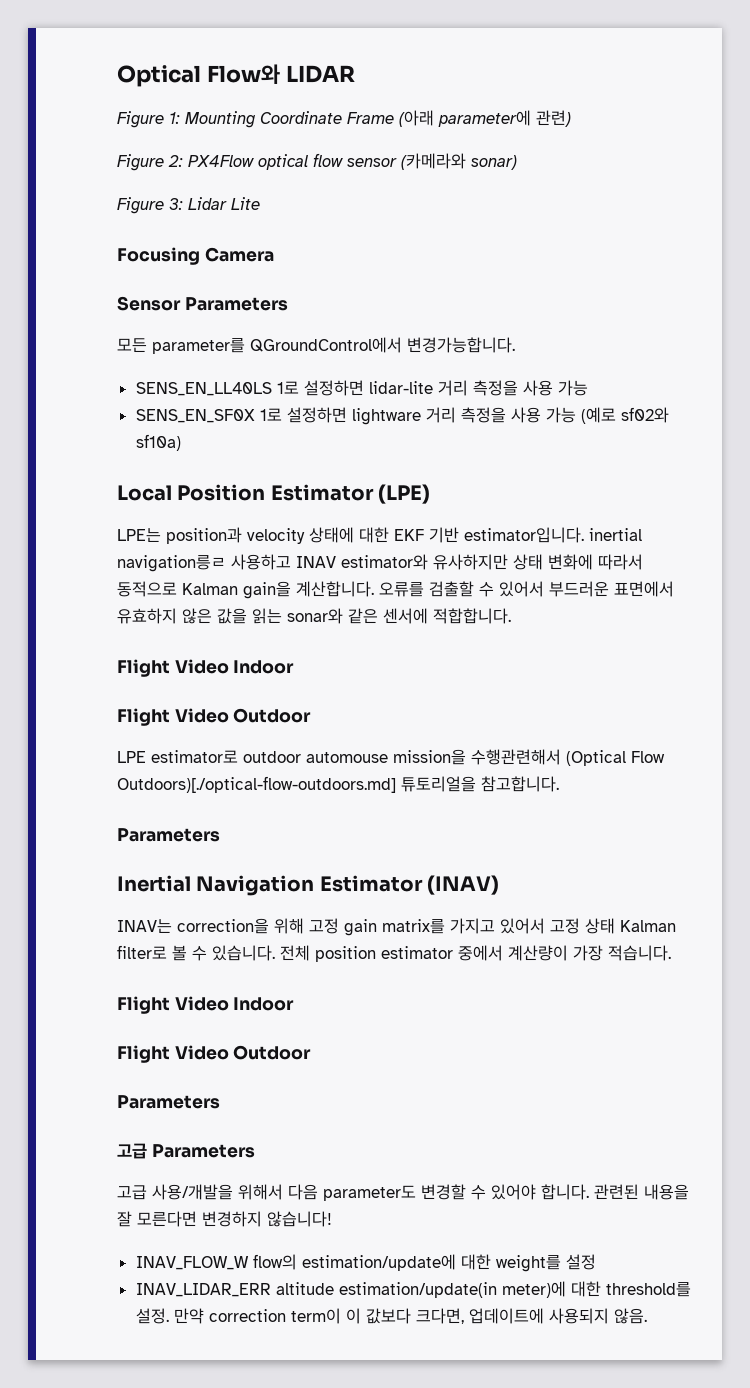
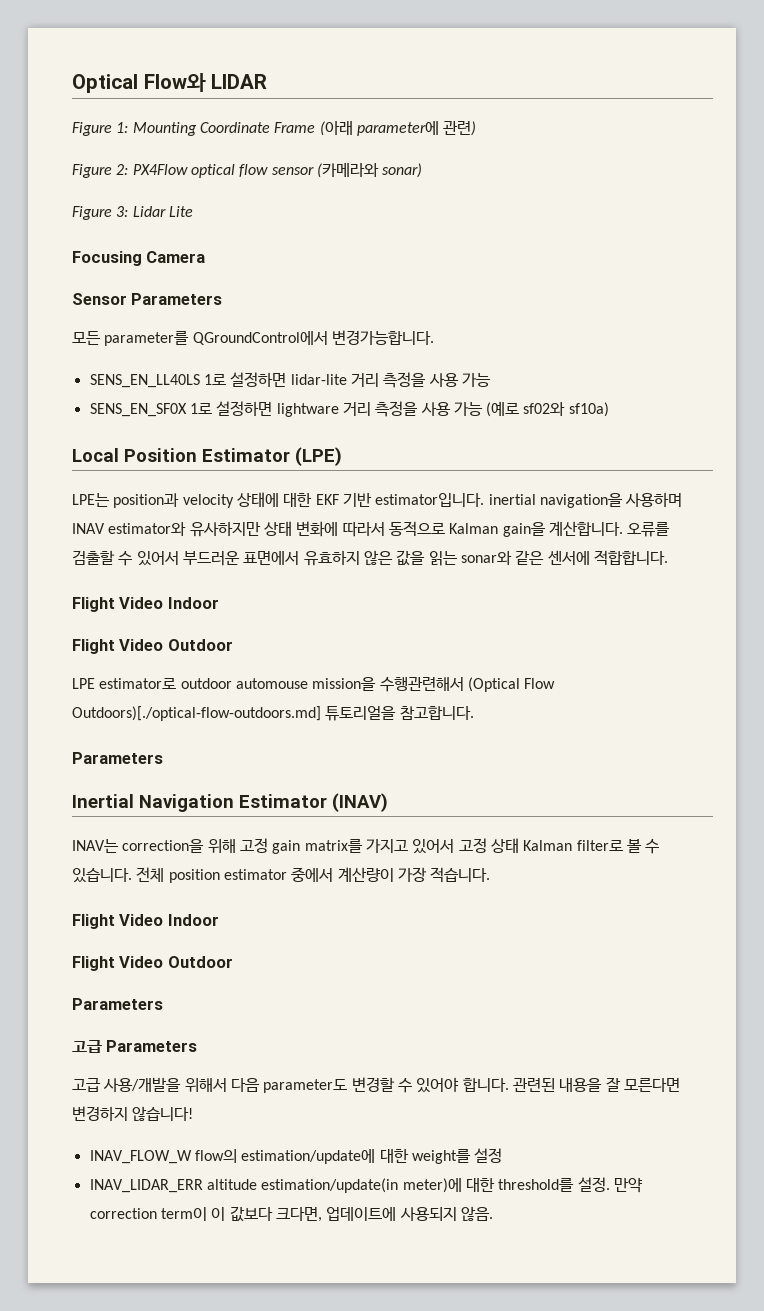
[117,554,291,572] navigation릉ㄹ 사용하고 -> [539,492,683,508] navigation을 사용하며

